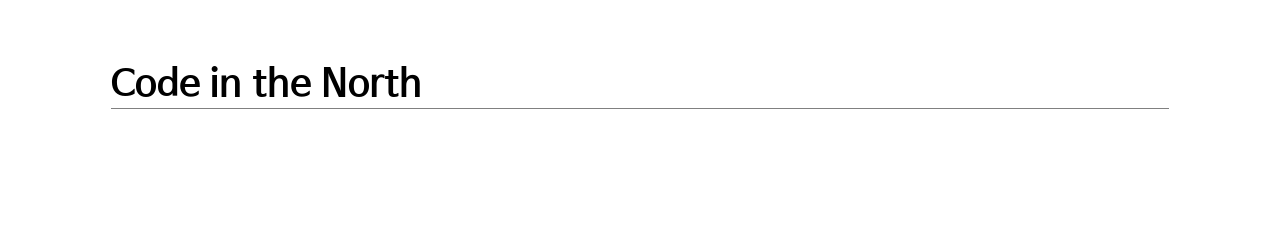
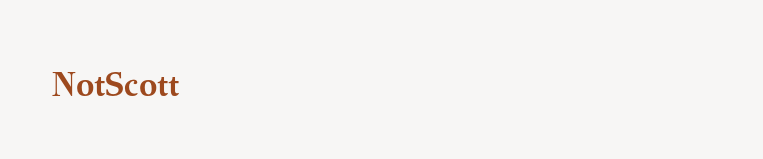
[111,66,422,97] Code in the North -> [51,71,179,97] NotScott

